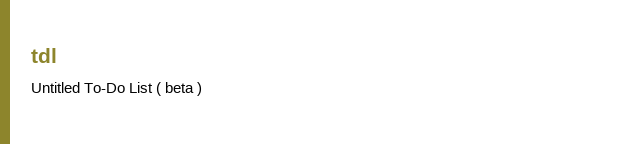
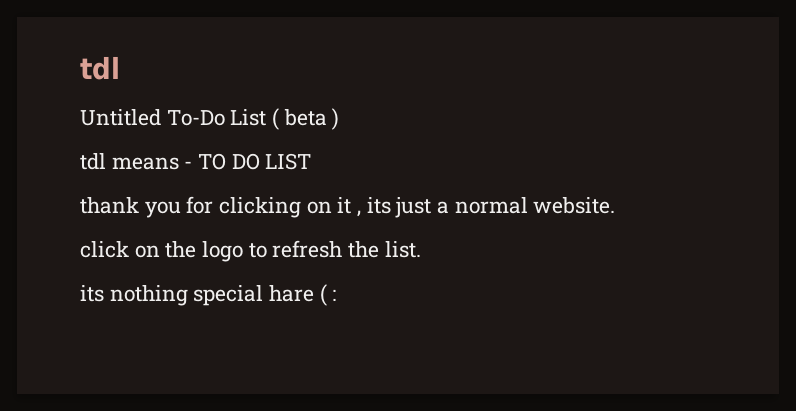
(203, 89) none -> [80,153,312,170] [80,196,616,218] [80,240,421,262] [80,284,337,306] // tdl means - TO DO LIST // thank you for clicking on it , its just a normal website. // click on the logo to refresh the list. // its nothing special hare ( :

